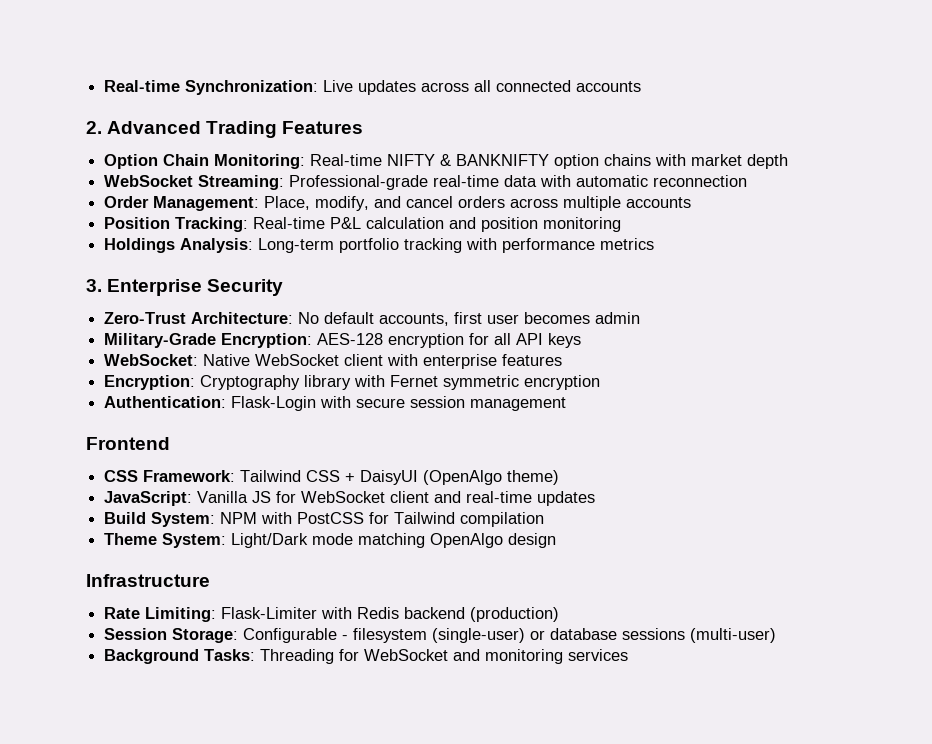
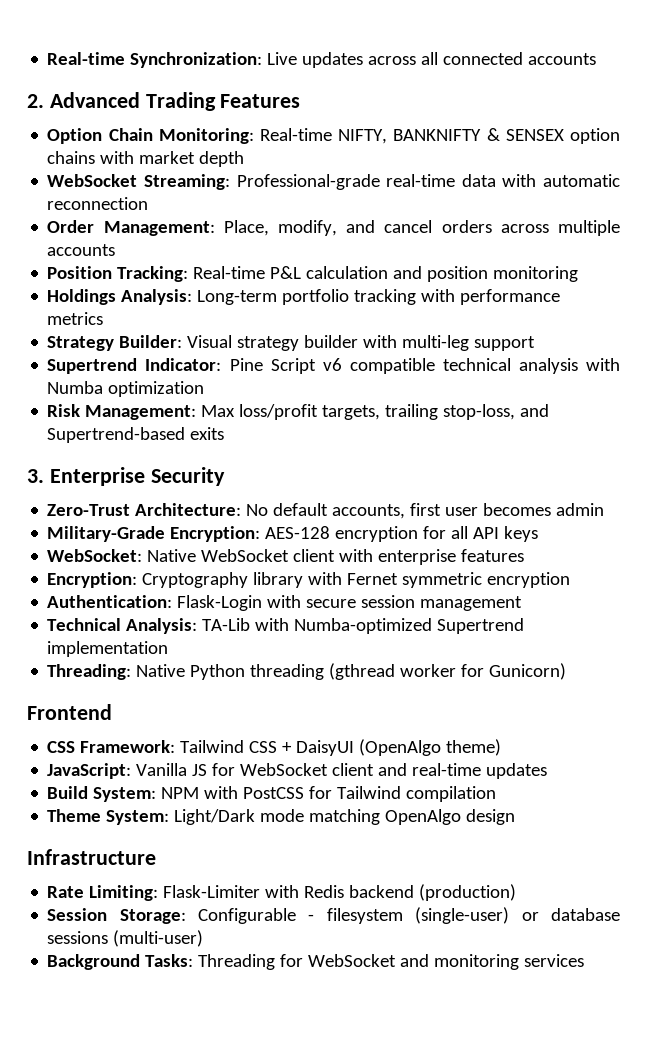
[387,154,550,166] NIFTY & BANKNIFTY -> [338,128,564,144] NIFTY, BANKNIFTY & SENSEX
(655, 244) none -> [47,335,536,351] [47,358,620,374] [47,381,205,397] [47,404,550,420] [47,427,225,443] // Strategy Builder: Visual strategy builder with multi-leg support // Supertrend Indicator: Pine Script v6 compatible technical analysis with Numba optimization // Risk Management: Max loss/profit targets, trailing stop-loss, and Supertrend-based exits
(567, 404) none -> [47,618,525,634] [47,641,169,657] [47,663,567,680] // Technical Analysis: TA-Lib with Numba-optimized Supertrend implementation // Threading: Native Python threading (gthread worker for Gunicorn)

